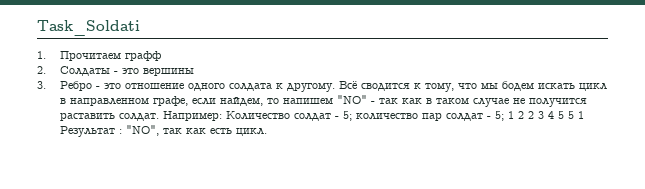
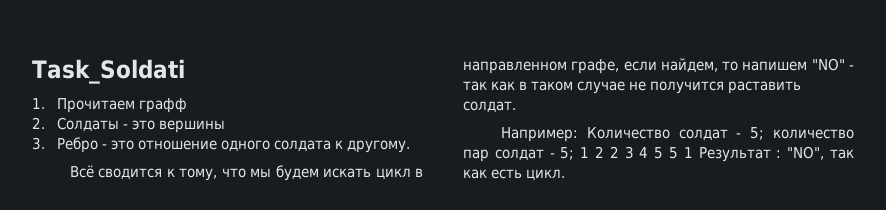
(335, 87) none -> (411, 146) //
[501,81,534,91] бодем -> [275,165,319,181] будем
(159, 117) none -> (516, 107) //

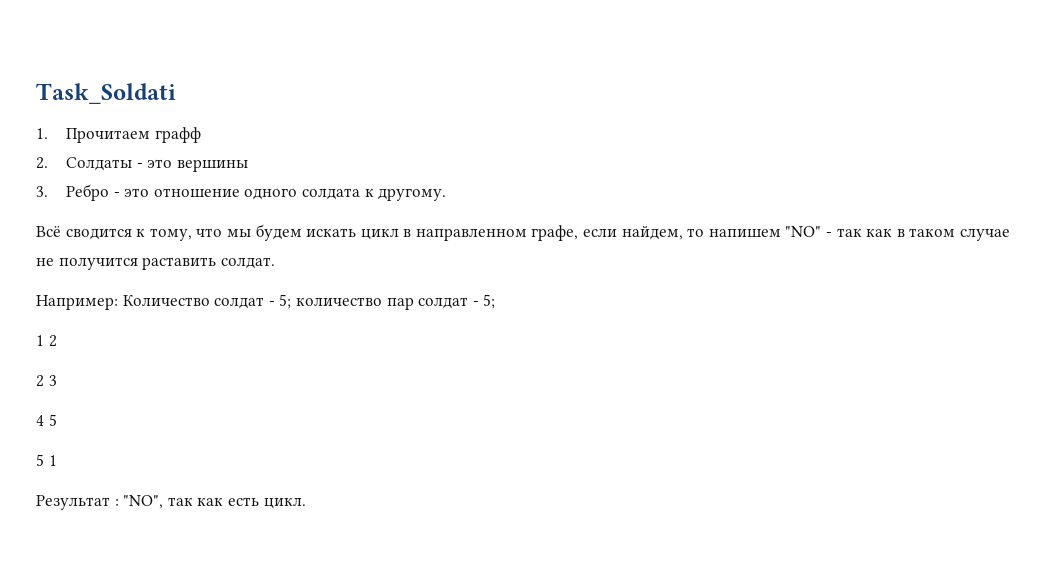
(575, 153) none -> (496, 301) //
(604, 152) none -> (57, 341) //
(634, 152) none -> (57, 380) //
(664, 153) none -> (57, 420) //
(693, 152) none -> (57, 460) //

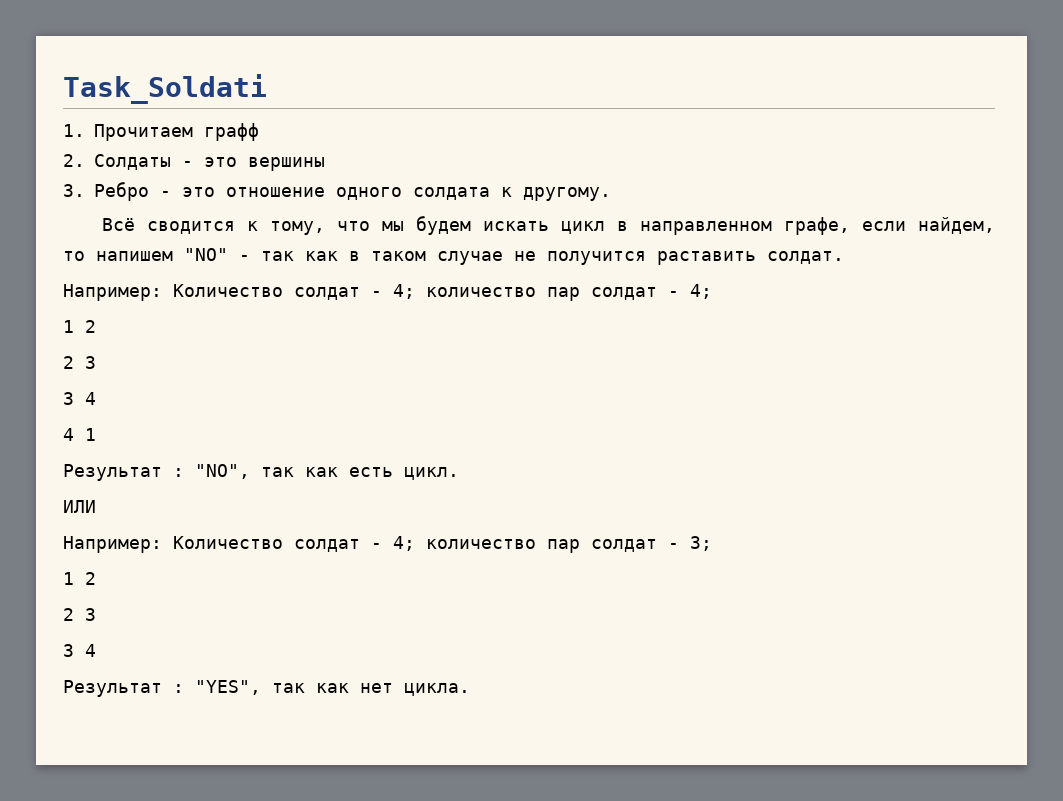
[279,294,496,310] [36,335,57,347] [36,375,57,387] [36,414,57,426] [36,454,44,466] 5; количество пар солдат - 5; // 1 2 // 2 3 // 4 5 // 5 -> [393,284,712,301] [63,320,96,333] [63,356,96,369] [63,392,96,405] [63,428,74,441] 4; количество пар солдат - 4; // 1 2 // 2 3 // 3 4 // 4
(306, 503) none -> [63,500,96,513] [63,536,712,553] [63,572,96,585] [63,608,96,621] [63,644,96,657] [63,680,470,697] // ИЛИ // Например: Количество солдат - 4; количество пар солдат - 3; // 1 2 // 2 3 // 3 4 // Результат : "YES", так как нет цикла.

